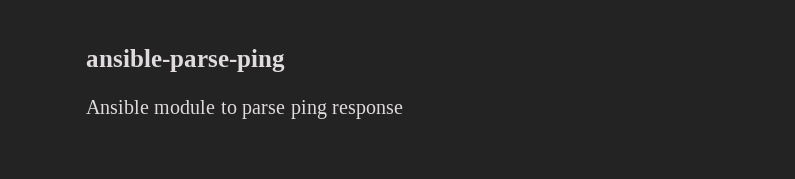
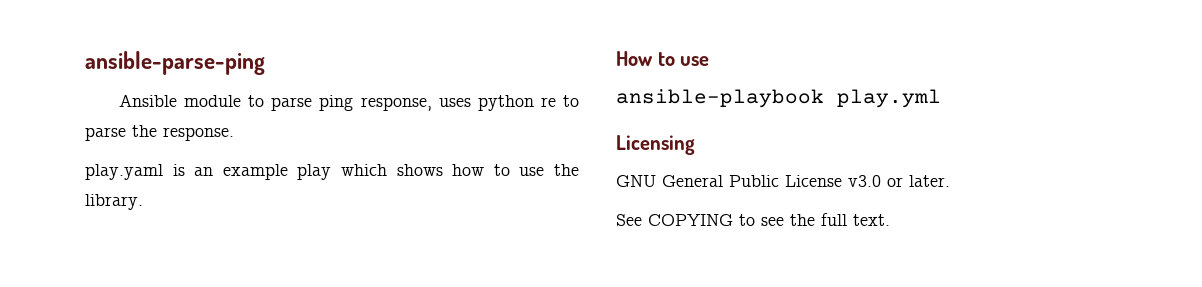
[332,104,403,119] response -> [360,95,580,111] [85,125,234,141] [85,164,580,180] [85,194,143,210] [616,51,710,66] [616,89,941,108] [616,135,695,155] [616,175,950,187] [616,213,890,226] response, uses python re to parse the response. // play.yaml is an example play which shows how to use the library. // How to use // ansible-playbook play.yml // Licensing // GNU General Public License v3.0 or later. // See COPYING to see the full text.

